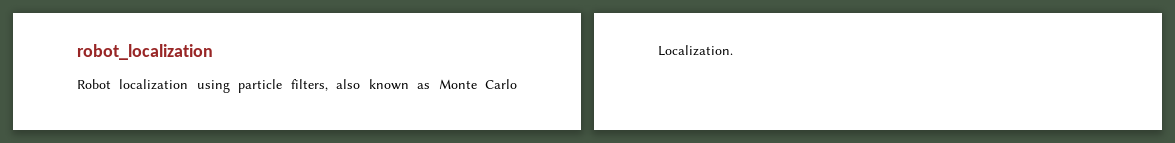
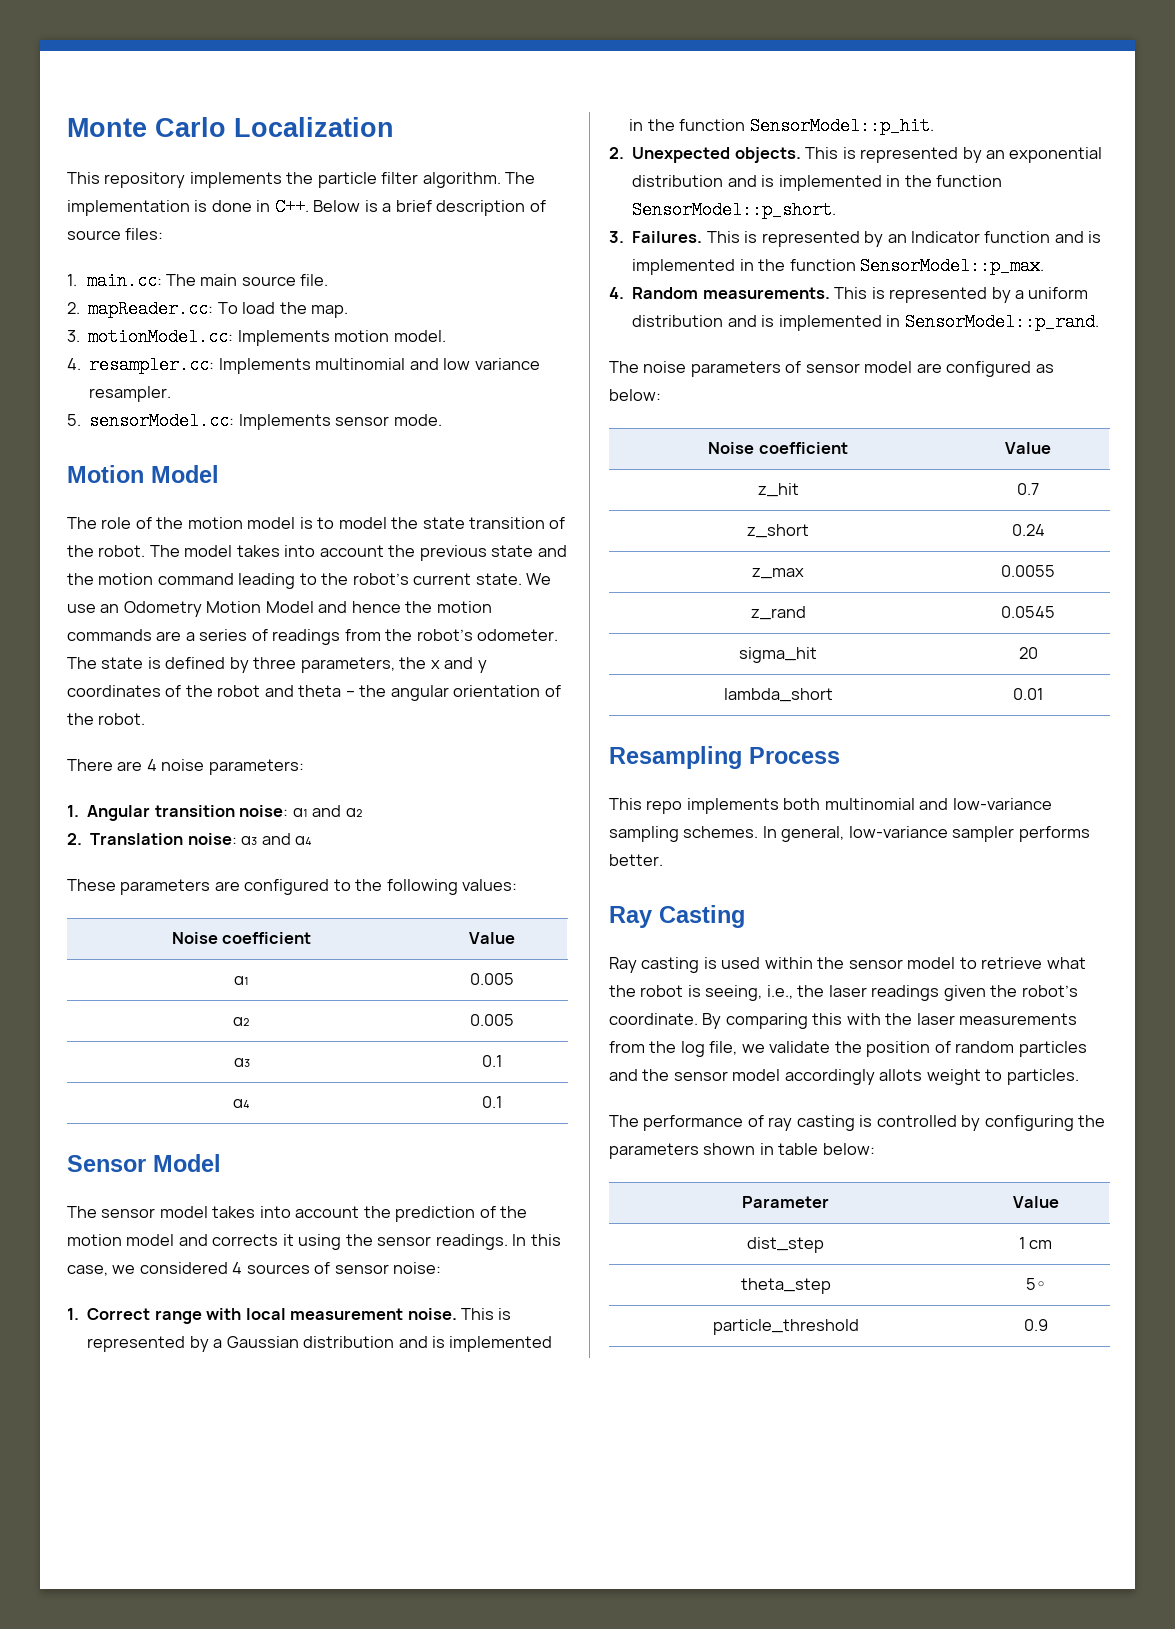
[77,44,213,60] [77,79,517,93] [658,45,733,56] robot_localization // Robot localization using particle filters, also known as Monte Carlo Localization. -> [67,117,394,137] [67,172,536,188] [67,198,546,216] [67,228,164,240] [67,272,329,290] [67,300,349,318] [67,328,446,346] [67,356,540,374] [89,386,172,402] [67,412,442,430] [67,465,219,483] [67,517,566,529] [67,545,567,561] [67,573,552,589] [67,601,492,617] [67,629,559,645] [67,657,487,673] [67,685,561,701] [67,713,146,725] [67,759,304,775] [67,805,363,821] [67,833,313,845] [67,879,518,895] [171,932,312,944] [468,932,515,944] [234,976,249,985] [469,973,514,985] [233,1017,250,1026] [469,1014,514,1026] [233,1058,250,1067] [481,1055,502,1067] [233,1099,250,1108] [481,1096,502,1108] [67,1154,221,1172] [67,1206,528,1222] [67,1234,561,1250] [67,1262,442,1276] [67,1308,512,1324] [87,1336,553,1352] [629,117,934,135] [609,147,1103,163] [632,175,1002,191] [632,201,837,219] [609,231,1102,247] [632,257,1045,275] [609,287,1089,303] [632,313,1099,331] [609,361,1054,377] [609,389,661,401] [708,442,848,454] [1005,442,1051,454] [757,483,799,497] [1017,483,1039,495] [747,524,809,538] [1011,524,1045,536] [752,568,804,579] [1001,565,1055,577] [750,606,806,620] [1001,606,1055,618] [739,647,817,663] [1018,647,1038,659] [723,688,833,702] [1013,688,1043,700] [609,746,840,769] [609,798,1052,814] [609,826,1090,842] [609,854,663,866] [609,905,745,928] [609,957,1086,973] [609,985,1078,1001] [609,1013,1078,1029] [609,1041,1087,1057] [609,1069,1079,1085] [609,1115,1106,1131] [609,1143,875,1159] [742,1196,829,1208] [1012,1196,1059,1208] [747,1237,824,1253] [1018,1237,1053,1249] [740,1278,831,1294] [1025,1278,1046,1290] [712,1319,859,1335] [1023,1319,1048,1331] Monte Carlo Localization // This repository implements the particle filter algorithm. The implementation is done in C++. Below is a brief description of source files: // 1. main.cc: The main source file. // 2. mapReader.cc: To load the map. // 3. motionModel.cc: Implements motion model. // 4. resampler.cc: Implements multinomial and low variance resampler. // 5. sensorModel.cc: Implements sensor mode. // Motion Model // The role of the motion model is to model the state transition of the robot. The model takes into account the previous state and the motion command leading to the robot’s current state. We use an Odometry Motion Model and hence the motion commands are a series of readings from the robot’s odometer. The state is defined by three parameters, the x and y coordinates of the robot and theta – the angular orientation of the robot. // There are 4 noise parameters: // 1. Angular transition noise: α₁ and α₂ // 2. Translation noise: α₃ and α₄ // These parameters are configured to the following values: // Noise coefficient | Value // α₁ | 0.005 // α₂ | 0.005 // α₃ | 0.1 // α₄ | 0.1 // Sensor Model // The sensor model takes into account the prediction of the motion model and corrects it using the sensor readings. In this case, we considered 4 sources of sensor noise: // 1. Correct range with local measurement noise. This is represented by a Gaussian distribution and is implemented in the function SensorModel::p_hit. // 2. Unexpected objects. This is represented by an exponential distribution and is implemented in the function SensorModel::p_short. // 3. Failures. This is represented by an Indicator function and is implemented in the function SensorModel::p_max. // 4. Random measurements. This is represented by a uniform distribution and is implemented in SensorModel::p_rand. // The noise parameters of sensor model are configured as below: // Noise coefficient | Value // z_hit | 0.7 // z_short | 0.24 // z_max | 0.0055 // z_rand | 0.0545 // sigma_hit | 20 // lambda_short | 0.01 // Resampling Process // This repo implements both multinomial and low-variance sampling schemes. In general, low-variance sampler performs better. // Ray Casting // Ray casting is used within the sensor model to retrieve what the robot is seeing, i.e., the laser readings given the robot’s coordinate. By comparing this with the laser measurements from the log file, we validate the position of random particles and the sensor model accordingly allots weight to particles. // The performance of ray casting is controlled by configuring the parameters shown in table below: // Parameter | Value // dist_step | 1 cm // theta_step | 5◦ // particle_threshold | 0.9

